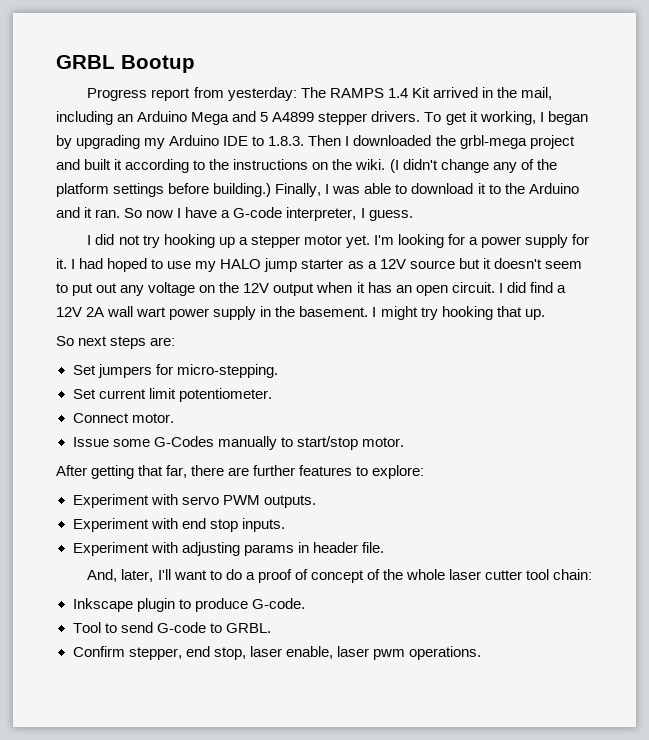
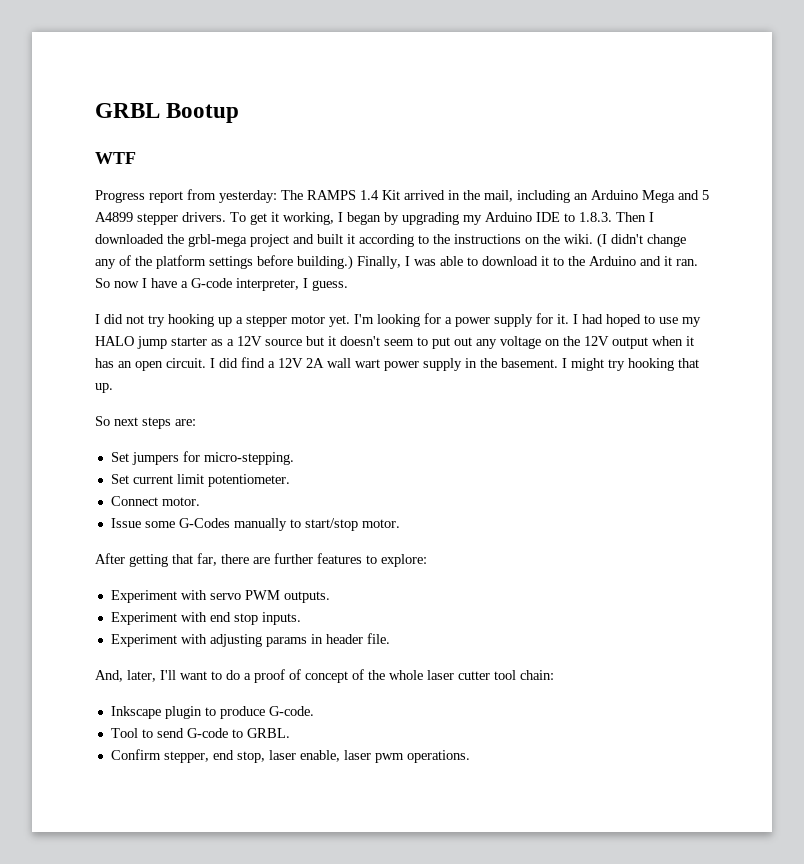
(195, 64) none -> [95,152,136,164] // WTF

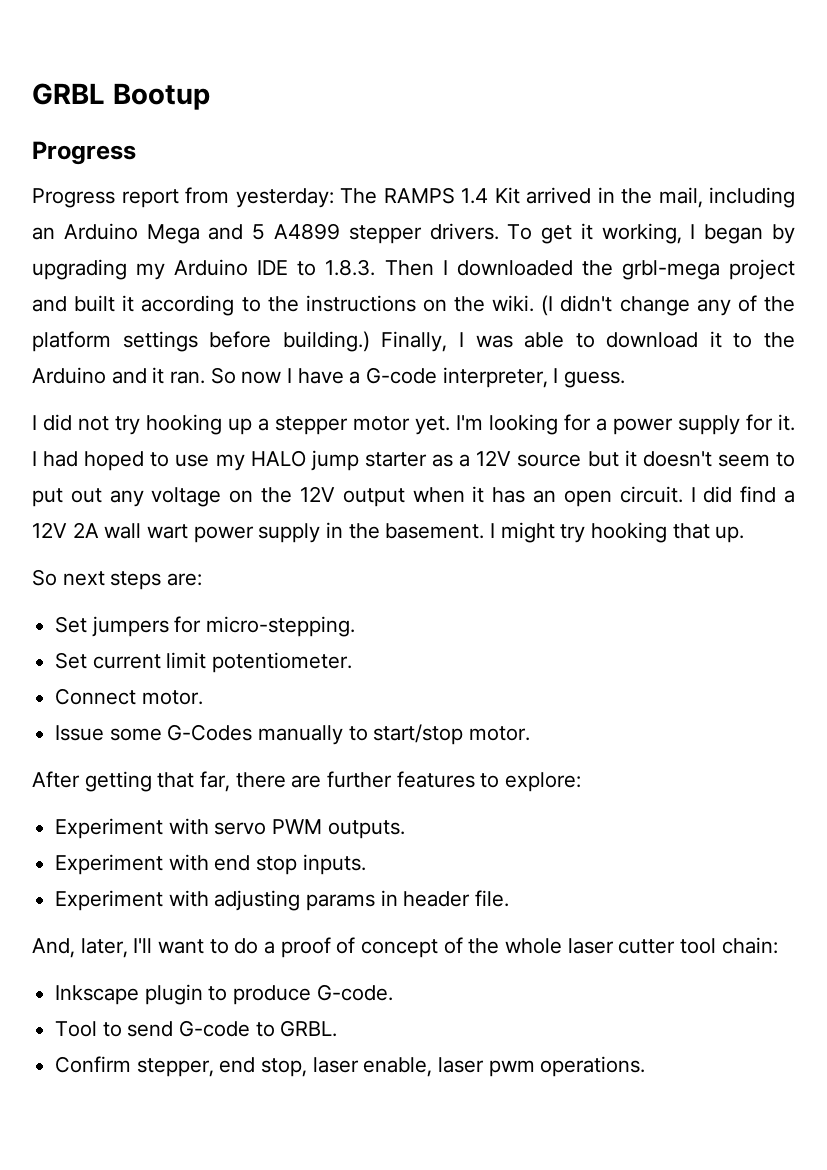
[95,152,136,164] WTF -> [32,141,136,165] Progress

